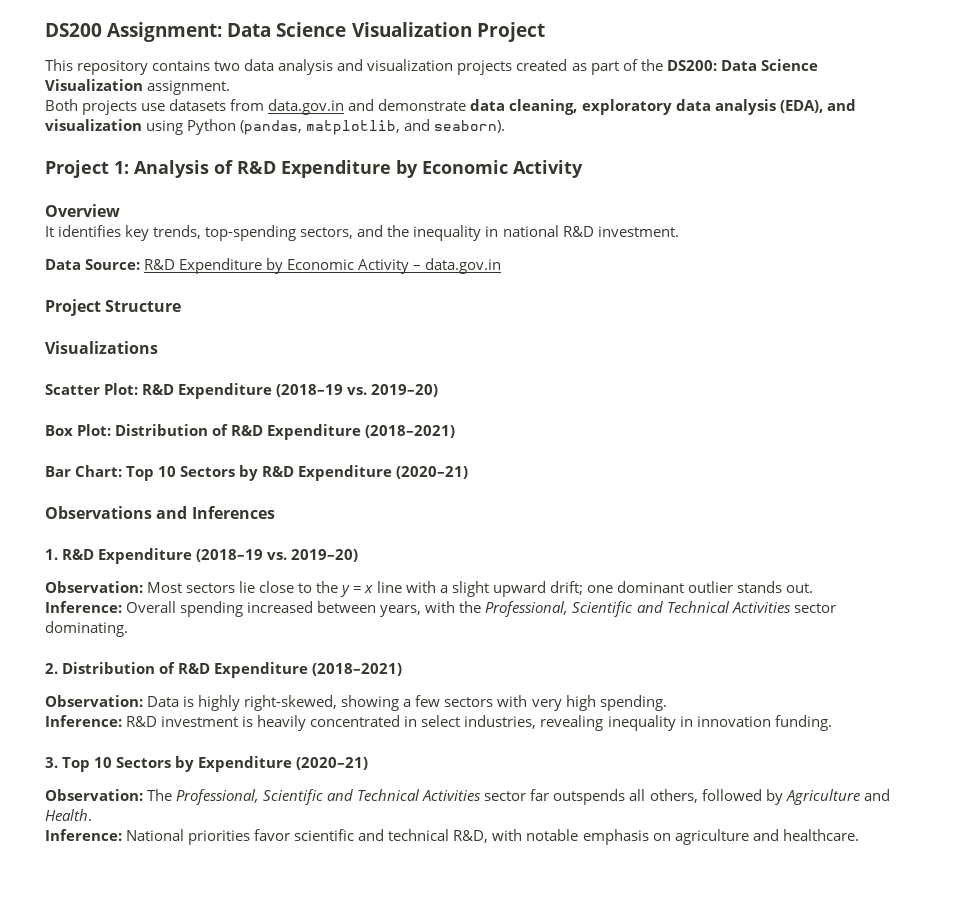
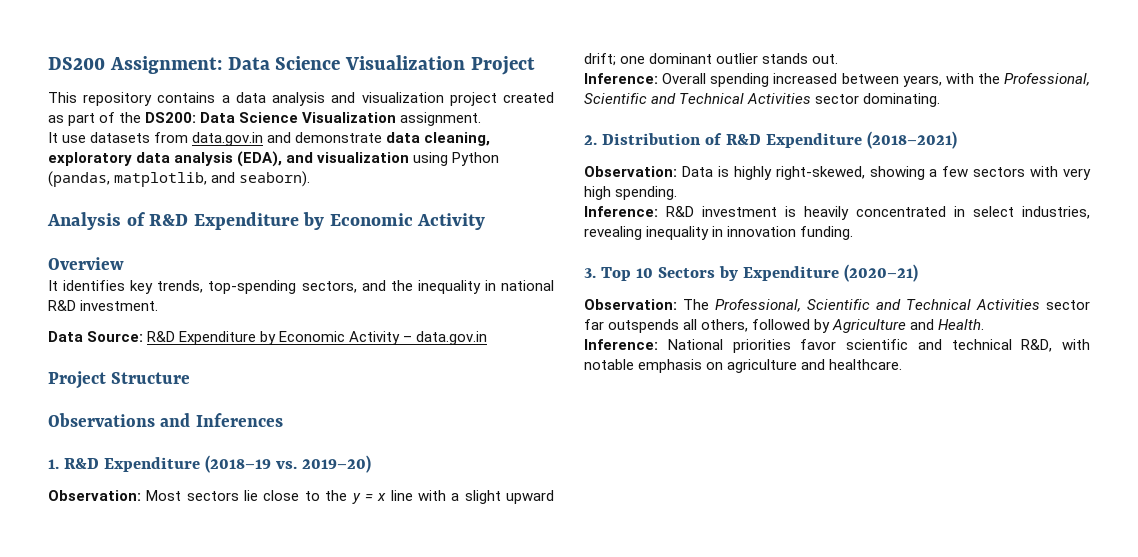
[214,61,241,71] two -> [221,95,230,103] a
[457,60,513,75] projects -> [449,92,497,106] project
[45,99,138,115] Both projects -> [48,132,58,143] It
[45,160,129,178] Project 1: -> (311, 179) none
[45,341,158,354] [45,383,439,399] [45,424,456,440] [45,465,469,481] // Visualizations // Scatter Plot: R&D Expenditure (2018–19 vs. 2019–20) // Box Plot: Distribution of R&D Expenditure (2018–2021) // Bar Chart: Top 10 Sectors by R&D Expenditure (2020–21) -> (191, 378) none

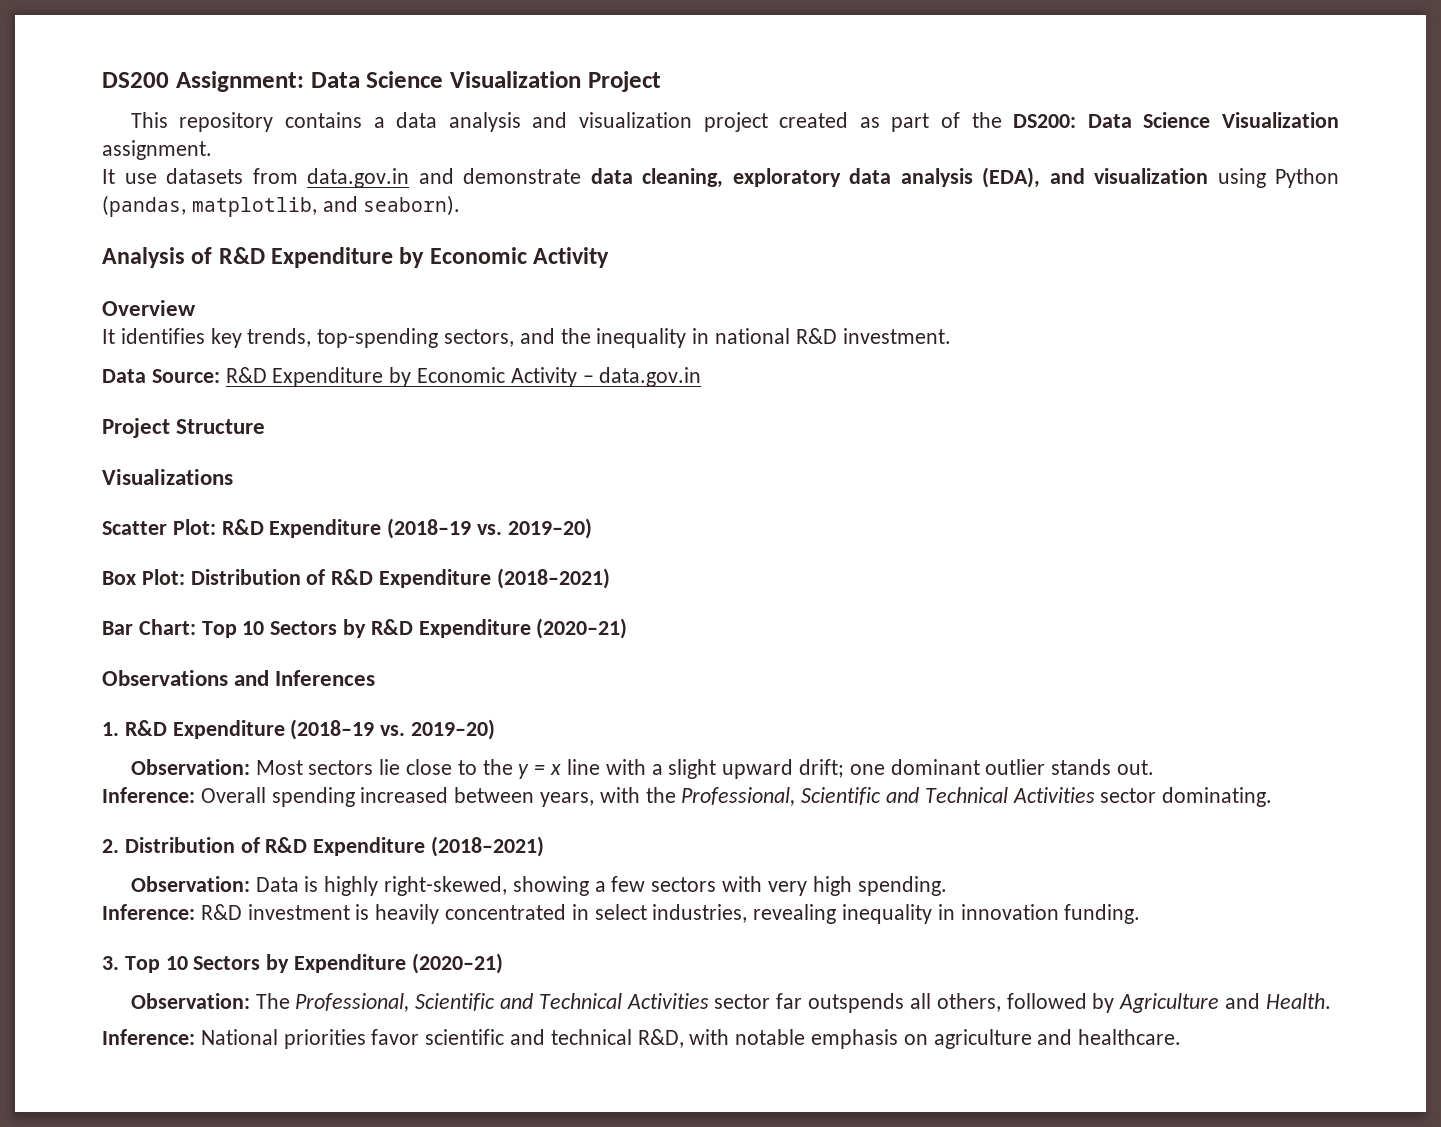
(191, 378) none -> [102,469,233,485] [102,518,592,539] [102,568,610,589] [102,618,628,639] // Visualizations // Scatter Plot: R&D Expenditure (2018–19 vs. 2019–20) // Box Plot: Distribution of R&D Expenditure (2018–2021) // Bar Chart: Top 10 Sectors by R&D Expenditure (2020–21)

